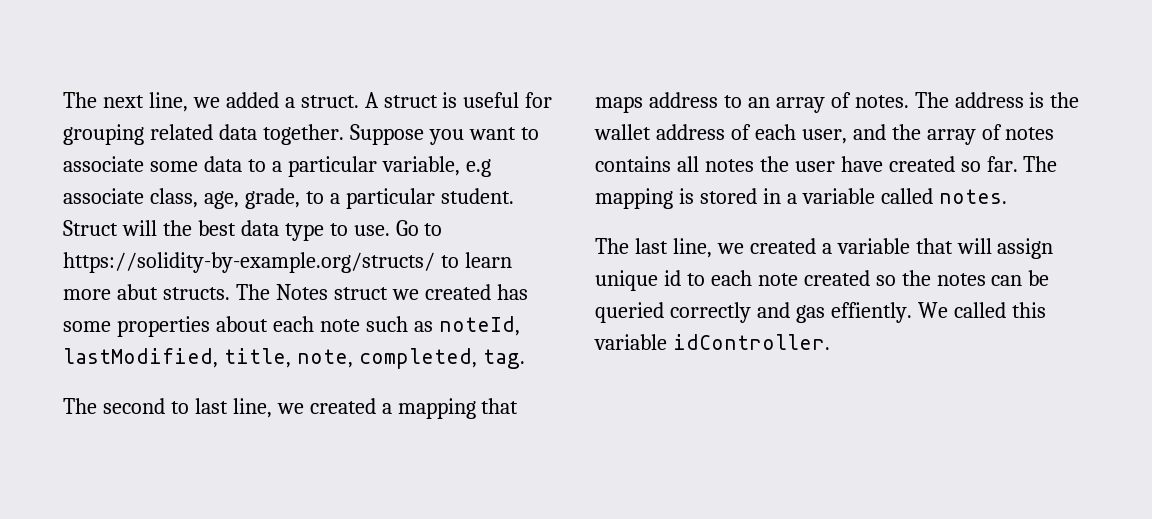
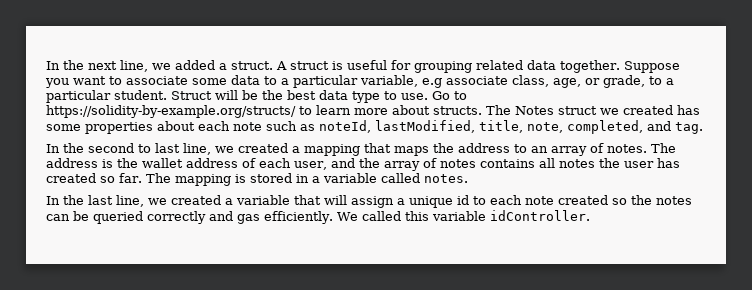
[63,92,97,108] The -> [46,60,84,70] In the
(239, 200) none -> [585,78,600,85] or
(157, 228) none -> [242,90,258,100] be
[116,284,158,300] abut -> [392,105,430,115] about
(477, 358) none -> [647,121,671,131] and
[63,398,97,414] The -> [46,143,84,153] In the
(643, 104) none -> [433,143,454,153] the
[840,156,883,172] have -> [656,158,680,168] has
[595,238,629,254] The -> [46,195,84,205] In the
(1054, 248) none -> [397,198,405,205] a
[830,302,912,323] effiently. -> [264,211,333,224] efficiently.

